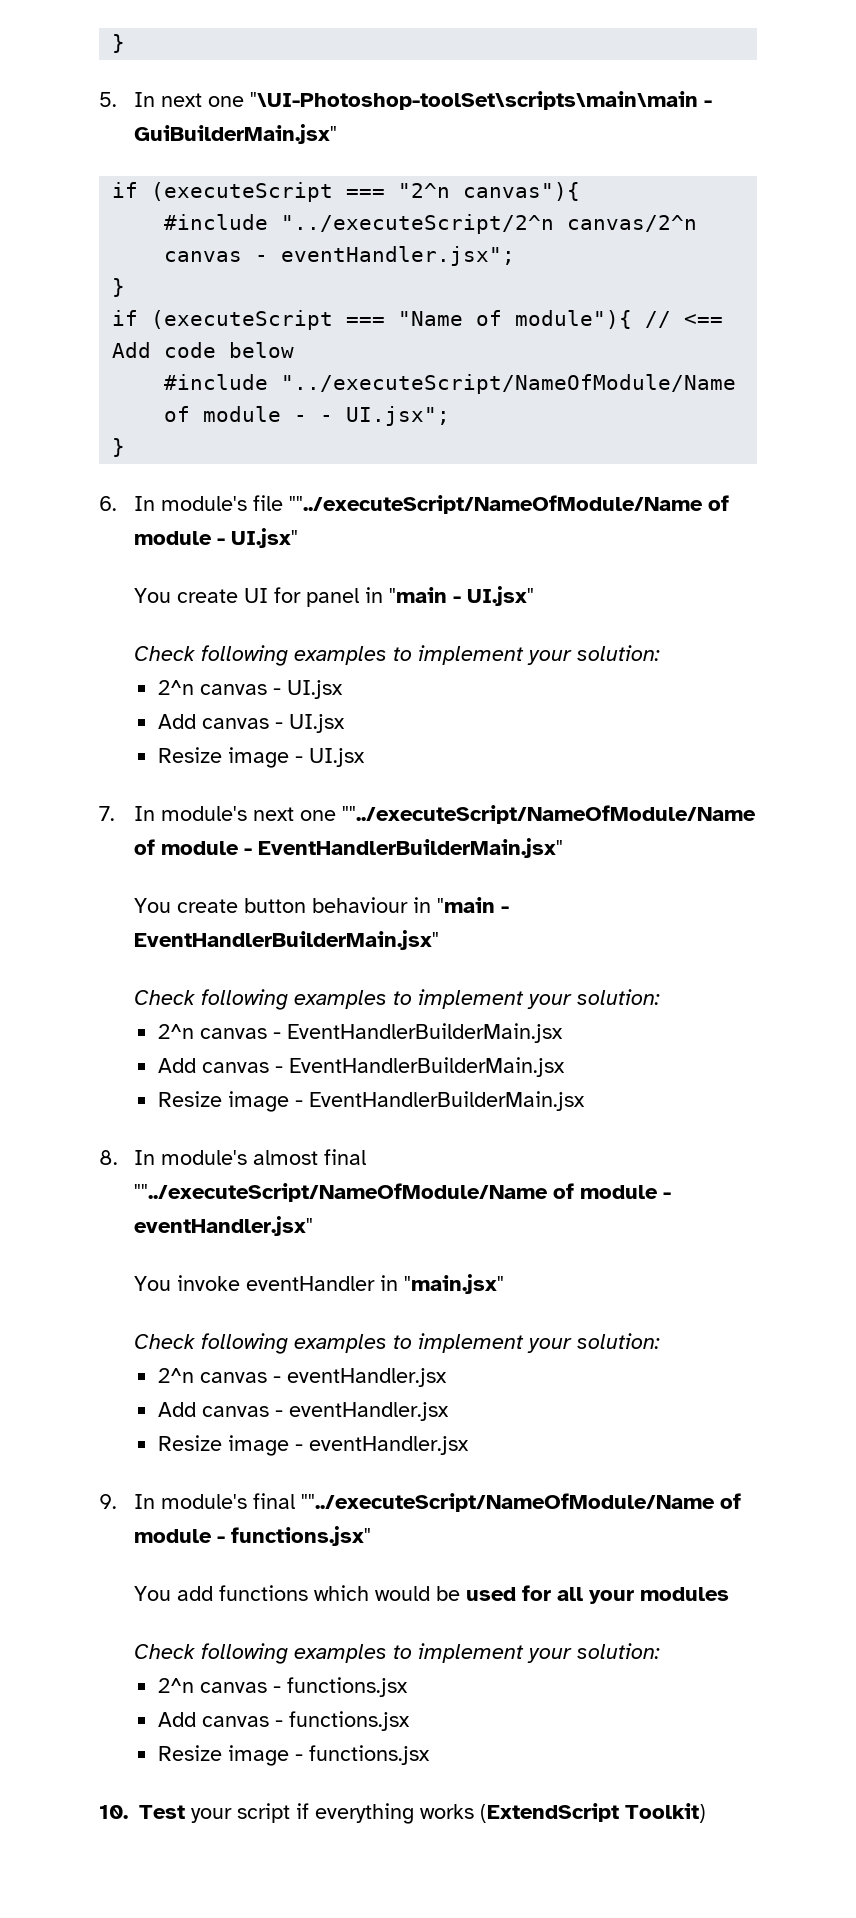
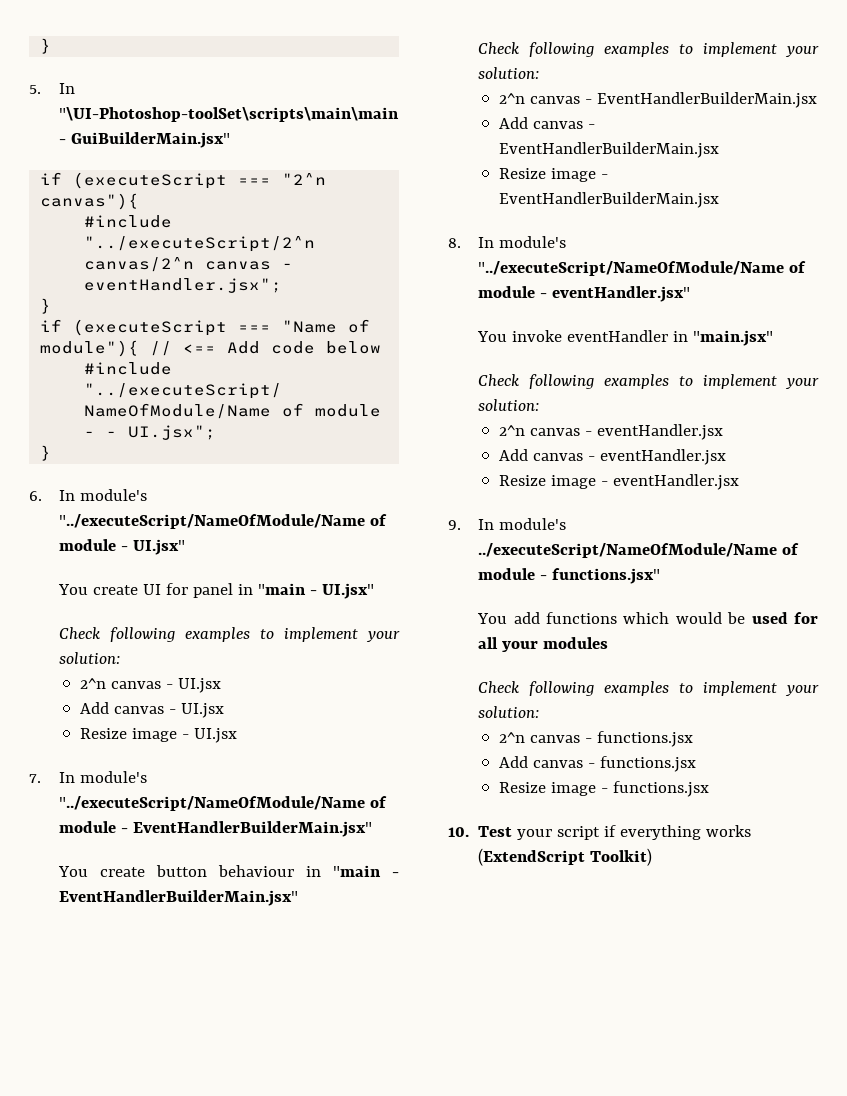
[160,93,244,107] next one -> (76, 88) none
[252,495,703,514] file ""../executeScript/NameOfModule/Name -> [59,514,366,529] "../executeScript/NameOfModule/Name
[252,805,756,824] next one ""../executeScript/NameOfModule/Name -> [59,796,366,811] "../executeScript/NameOfModule/Name
[252,1149,366,1165] [133,1183,548,1202] almost final ""../executeScript/NameOfModule/Name -> [478,261,785,276] "../executeScript/NameOfModule/Name
[252,1493,715,1512] final ""../executeScript/NameOfModule/Name -> [478,543,778,558] ../executeScript/NameOfModule/Name

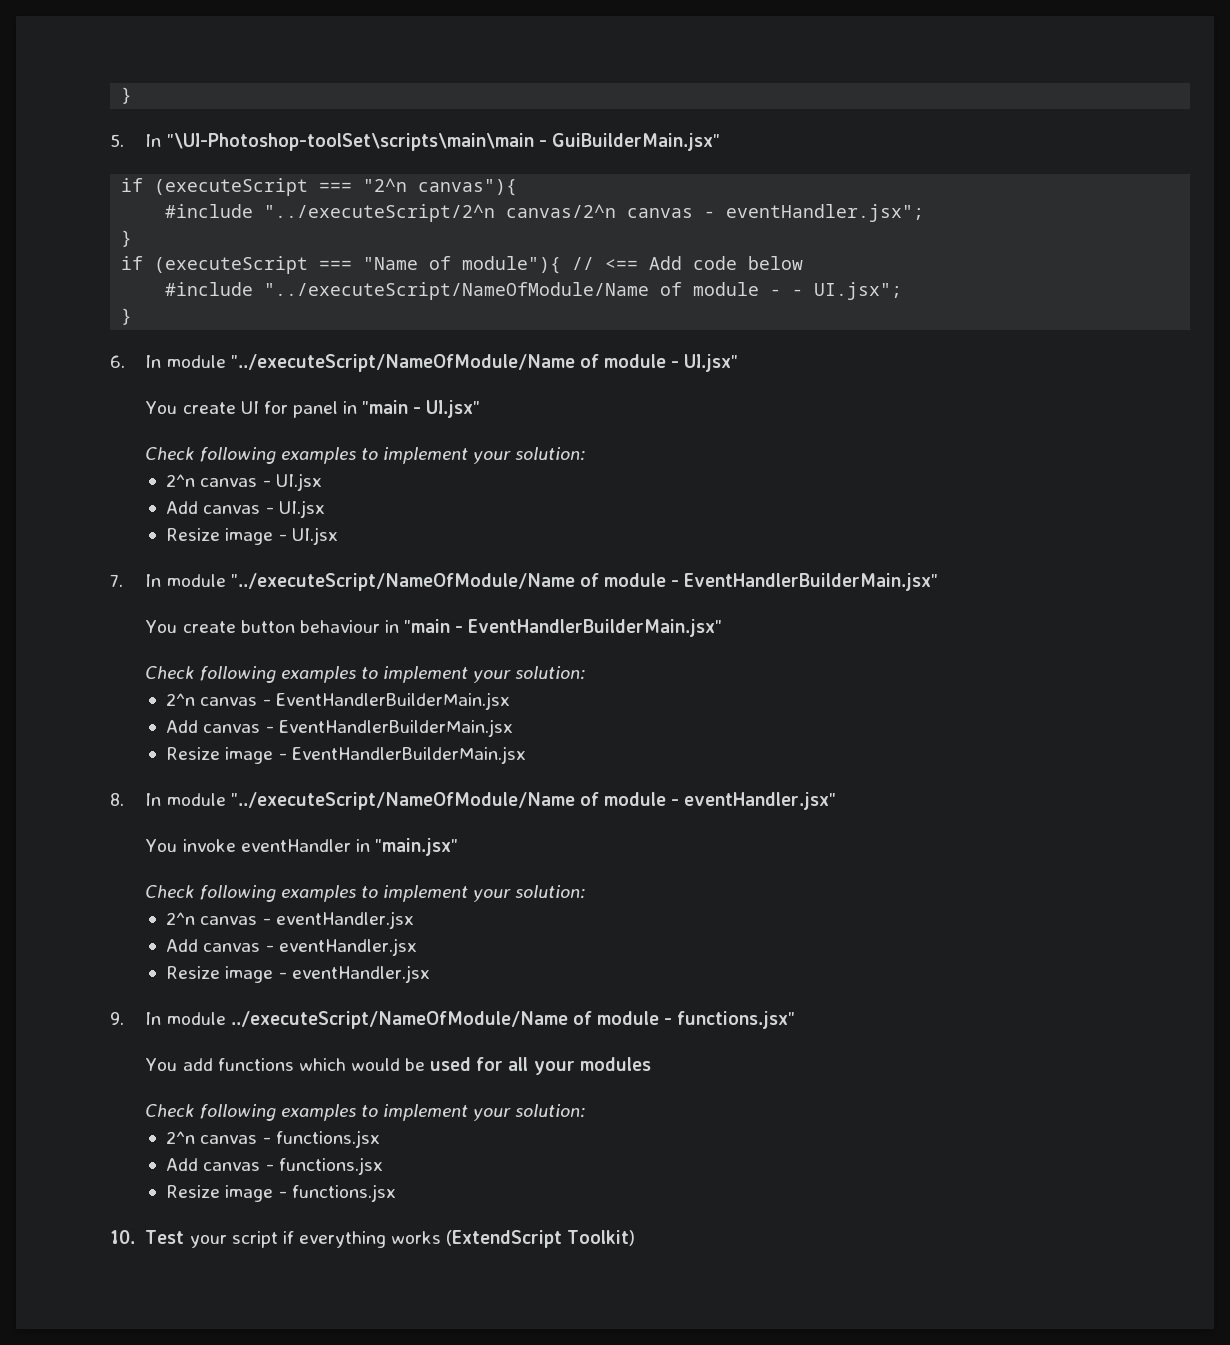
[80,489,148,501] module's -> [166,355,226,368] module
[80,771,148,783] module's -> [166,574,226,587] module
[499,236,567,248] module's -> [166,793,226,806] module
[499,518,567,530] module's -> [166,1012,226,1025] module

